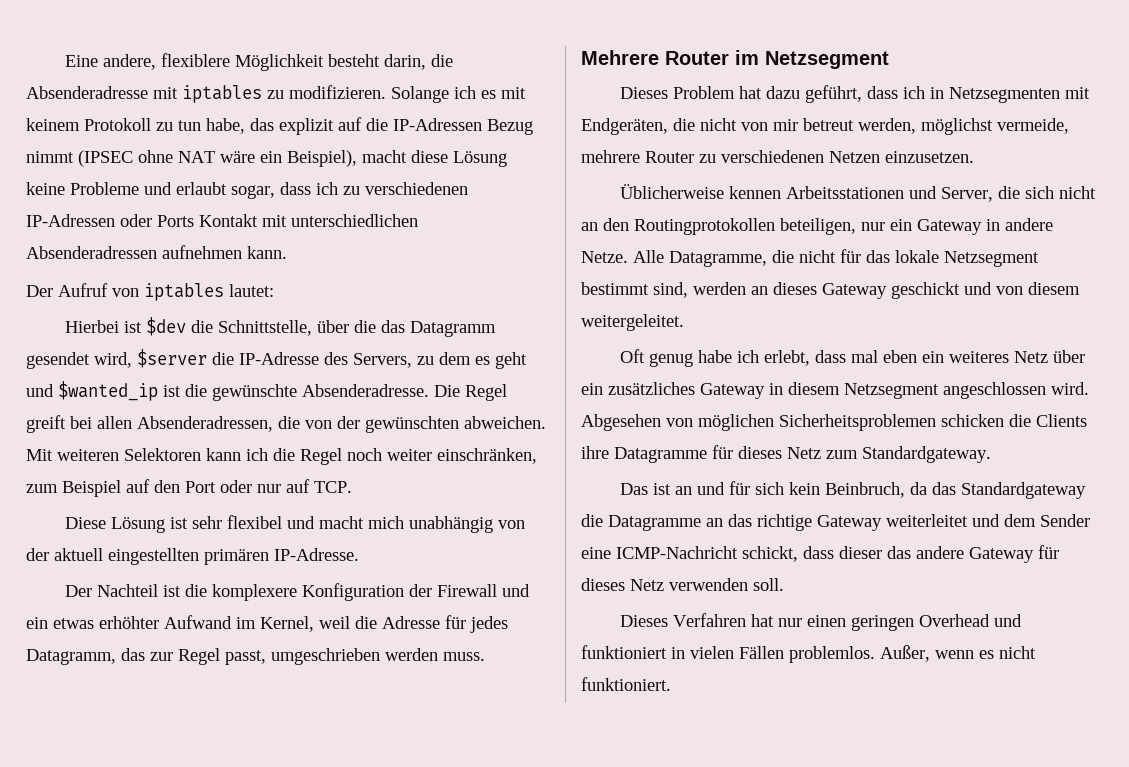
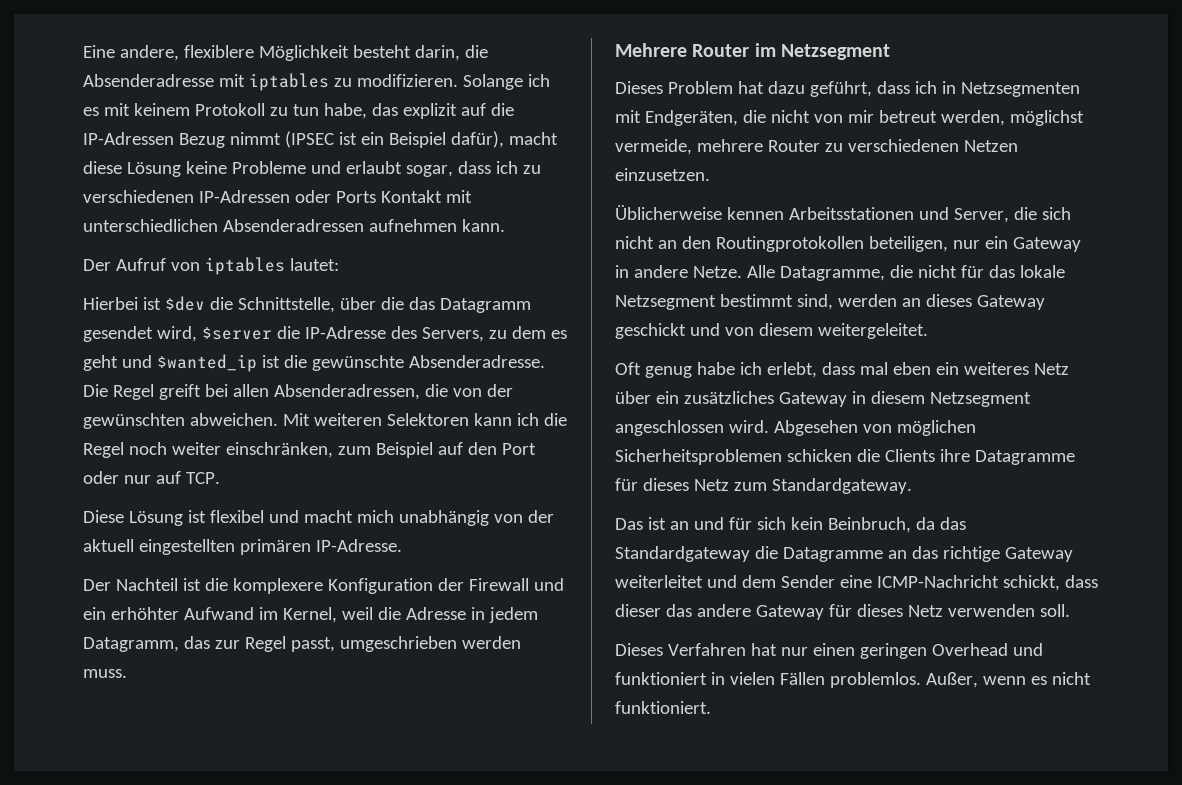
[138,150,357,167] ohne NAT wäre ein Beispiel), -> [338,131,504,148] ist ein Beispiel dafür),
[192,516,223,529] sehr -> (206, 516) none
[53,618,94,629] etwas -> (106, 613) none
[445,615,508,633] für jedes -> [470,607,538,623] in jedem

